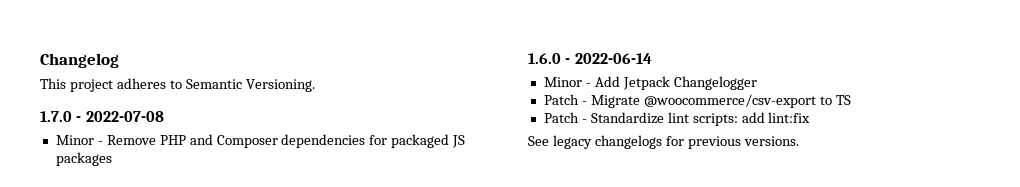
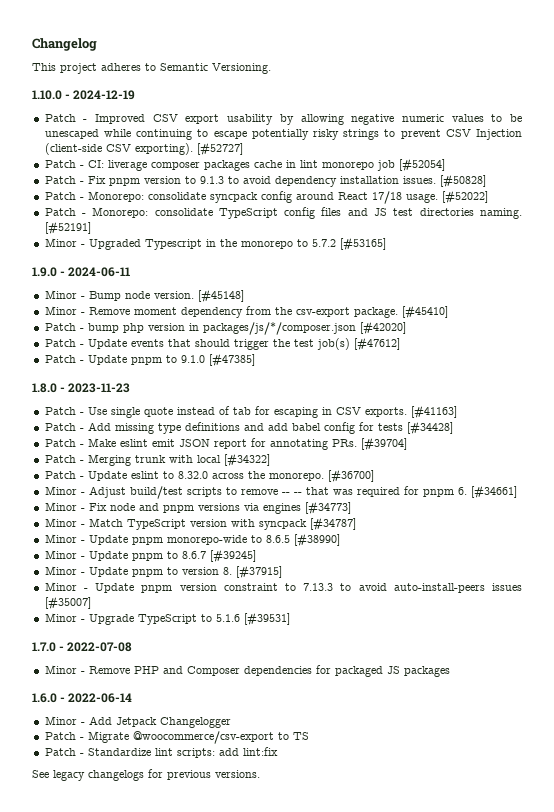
(315, 85) none -> [32,90,136,100] [44,114,522,125] [44,129,522,140] [44,142,243,156] [44,158,445,172] [44,174,486,188] [44,190,488,204] [44,207,522,219] [44,221,91,235] [44,237,386,251] [32,267,131,277] [44,289,244,303] [44,305,448,319] [44,321,406,335] [44,337,400,351] [44,353,255,367] [32,383,131,393] [44,405,457,419] [44,421,453,435] [44,437,407,451] [44,453,270,467] [44,469,374,483] [44,485,517,499] [44,501,351,515] [44,517,356,531] [44,533,340,547] [44,549,256,563] [44,565,282,579] [44,582,522,593] [44,596,91,610] [44,612,290,626] // 1.10.0 - 2024-12-19 // Patch - Improved CSV export usability by allowing negative numeric values to be unescaped while continuing to escape potentially risky strings to prevent CSV Injection (client-side CSV exporting). [#52727] // Patch - CI: liverage composer packages cache in lint monorepo job [#52054] // Patch - Fix pnpm version to 9.1.3 to avoid dependency installation issues. [#50828] // Patch - Monorepo: consolidate syncpack config around React 17/18 usage. [#52022] // Patch - Monorepo: consolidate TypeScript config files and JS test directories naming. [#52191] // Minor - Upgraded Typescript in the monorepo to 5.7.2 [#53165] // 1.9.0 - 2024-06-11 // Minor - Bump node version. [#45148] // Minor - Remove moment dependency from the csv-export package. [#45410] // Patch - bump php version in packages/js/*/composer.json [#42020] // Patch - Update events that should trigger the test job(s) [#47612] // Patch - Update pnpm to 9.1.0 [#47385] // 1.8.0 - 2023-11-23 // Patch - Use single quote instead of tab for escaping in CSV exports. [#41163] // Patch - Add missing type definitions and add babel config for tests [#34428] // Patch - Make eslint emit JSON report for annotating PRs. [#39704] // Patch - Merging trunk with local [#34322] // Patch - Update eslint to 8.32.0 across the monorepo. [#36700] // Minor - Adjust build/test scripts to remove -- -- that was required for pnpm 6. [#34661] // Minor - Fix node and pnpm versions via engines [#34773] // Minor - Match TypeScript version with syncpack [#34787] // Minor - Update pnpm monorepo-wide to 8.6.5 [#38990] // Minor - Update pnpm to 8.6.7 [#39245] // Minor - Update pnpm to version 8. [#37915] // Minor - Update pnpm version constraint to 7.13.3 to avoid auto-install-peers issues [#35007] // Minor - Upgrade TypeScript to 5.1.6 [#39531]

